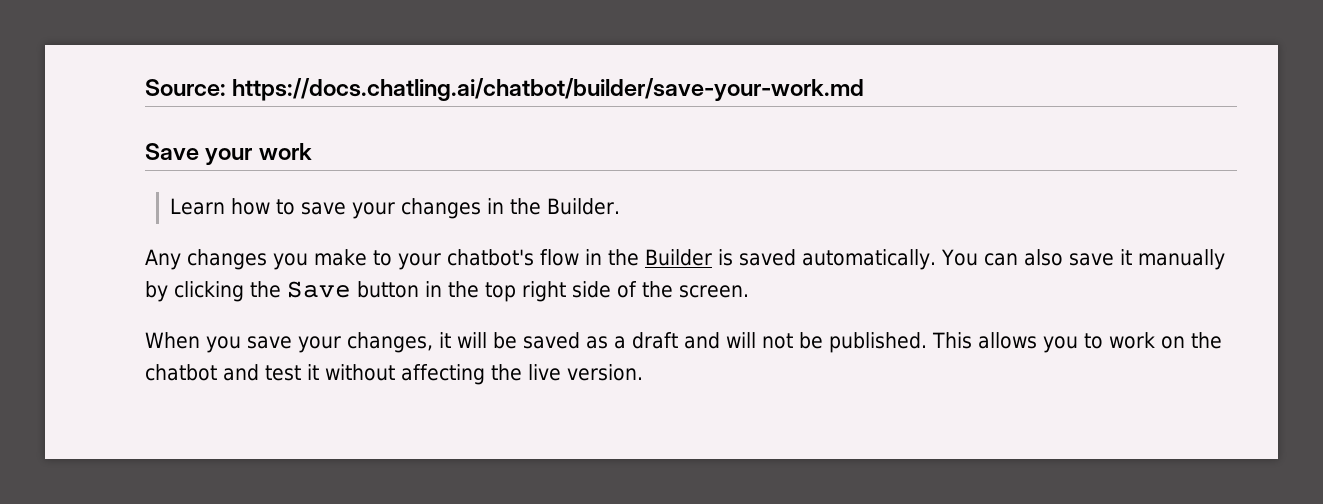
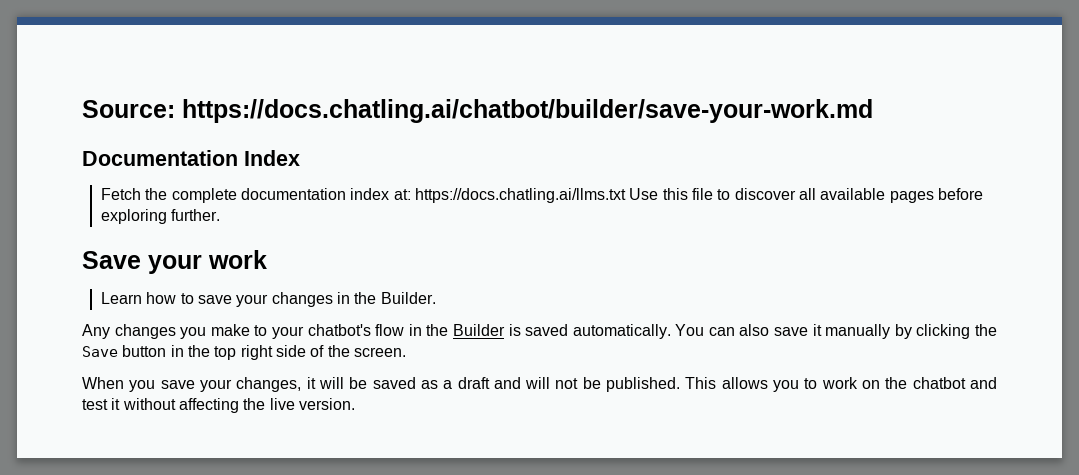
(865, 89) none -> [82,150,300,166] [101,188,983,203] [101,209,221,224] // Documentation Index // Fetch the complete documentation index at: https://docs.chatling.ai/llms.txt Use this file to discover all available pages before exploring further.

